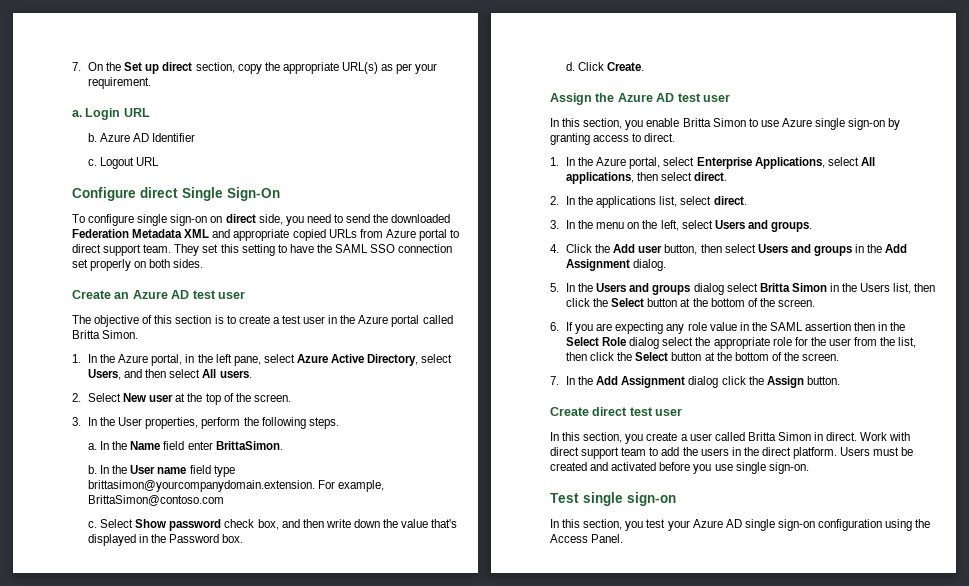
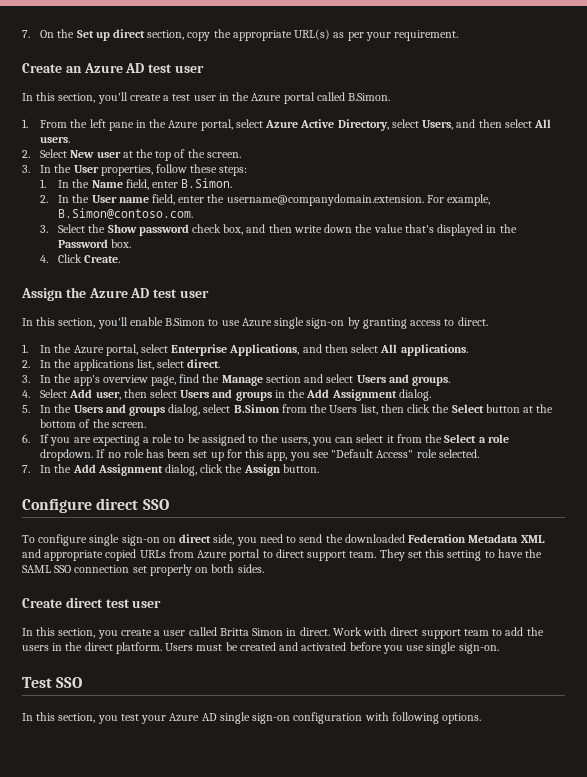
[72,108,150,120] [87,133,196,142] [87,157,160,169] a. Login URL // b. Azure AD Identifier // c. Logout URL -> [22,63,204,73] [22,92,391,104] [22,119,552,131] [40,136,71,143] [22,149,241,161] [22,164,248,176] [40,178,233,190] [40,194,491,206] [58,208,194,219] [40,224,517,236] [58,239,132,248] [40,254,121,263] [21,287,209,301] [22,317,488,329] [22,344,468,356] [22,359,221,371] [22,374,451,386] [22,389,431,401] [22,404,554,416] [40,419,146,428] [22,434,509,446] [40,449,479,461] [22,464,319,476] Create an Azure AD test user // In this section, you'll create a test user in the Azure portal called B.Simon. // 1. From the left pane in the Azure portal, select Azure Active Directory, select Users, and then select All users. // 2. Select New user at the top of the screen. // 3. In the User properties, follow these steps: // 1. In the Name field, enter B.Simon. // 2. In the User name field, enter the username@companydomain.extension. For example, B.Simon@contoso.com. // 3. Select the Show password check box, and then write down the value that's displayed in the Password box. // 4. Click Create. // Assign the Azure AD test user // In this section, you'll enable B.Simon to use Azure single sign-on by granting access to direct. // 1. In the Azure portal, select Enterprise Applications, and then select All applications. // 2. In the applications list, select direct. // 3. In the app's overview page, find the Manage section and select Users and groups. // 4. Select Add user, then select Users and groups in the Add Assignment dialog. // 5. In the Users and groups dialog, select B.Simon from the Users list, then click the Select button at the bottom of the screen. // 6. If you are expecting a role to be assigned to the users, you can select it from the Select a role dropdown. If no role has been set up for this app, you see "Default Access" role selected. // 7. In the Add Assignment dialog, click the Assign button.
[182,187,280,201] Single Sign-On -> [142,499,169,510] SSO
[72,290,245,299] [72,315,453,327] [72,330,139,339] [72,354,453,366] [87,369,252,380] [72,393,291,405] [72,417,339,429] [87,441,283,450] [87,465,235,477] [87,480,385,492] [87,495,224,506] [87,519,458,531] [87,534,244,546] [565,62,645,71] [550,93,730,105] [550,118,901,130] [550,133,676,145] [550,157,875,169] [565,172,728,184] [550,196,747,208] [550,220,812,232] [550,244,908,256] [565,259,667,271] [550,283,936,295] [565,298,815,307] [550,322,906,334] [565,337,917,349] [565,352,840,361] [550,376,840,388] // Create an Azure AD test user // The objective of this section is to create a test user in the Azure portal called Britta Simon. // 1. In the Azure portal, in the left pane, select Azure Active Directory, select Users, and then select All users. // 2. Select New user at the top of the screen. // 3. In the User properties, perform the following steps. // a. In the Name field enter BrittaSimon. // b. In the User name field type brittasimon@yourcompanydomain.extension. For example, BrittaSimon@contoso.com // c. Select Show password check box, and then write down the value that's displayed in the Password box. // d. Click Create. // Assign the Azure AD test user // In this section, you enable Britta Simon to use Azure single sign-on by granting access to direct. // 1. In the Azure portal, select Enterprise Applications, select All applications, then select direct. // 2. In the applications list, select direct. // 3. In the menu on the left, select Users and groups. // 4. Click the Add user button, then select Users and groups in the Add Assignment dialog. // 5. In the Users and groups dialog select Britta Simon in the Users list, then click the Select button at the bottom of the screen. // 6. If you are expecting any role value in the SAML assertion then in the Select Role dialog select the appropriate role for the user from the list, then click the Select button at the bottom of the screen. // 7. In the Add Assignment dialog click the Assign button. -> (264, 568) none
[583,492,676,506] single sign-on -> [56,677,83,688] SSO
[885,519,931,531] [550,534,624,543] using the Access Panel. -> [364,712,482,724] with following options.

